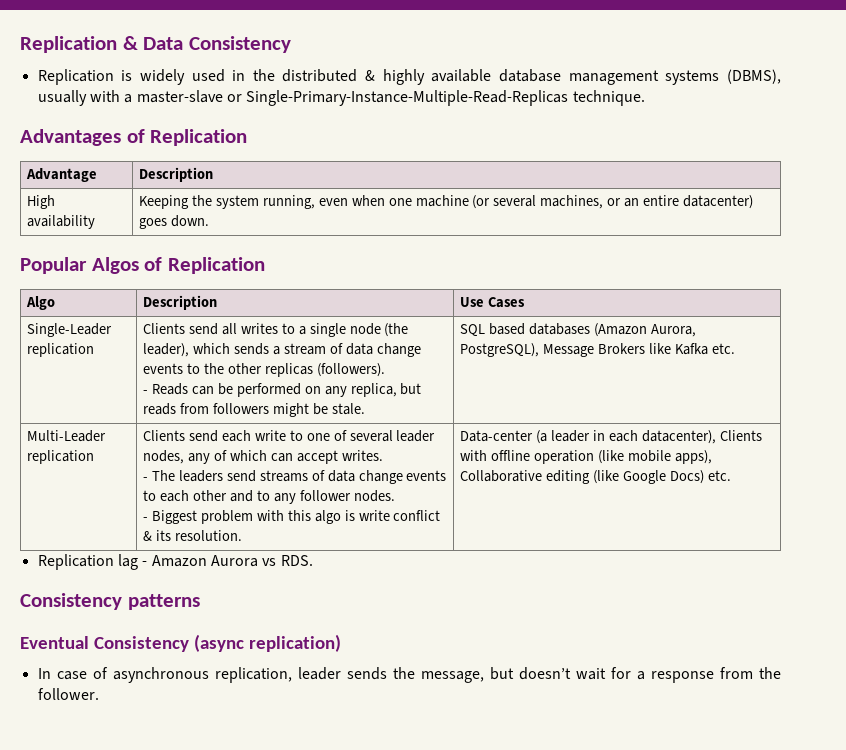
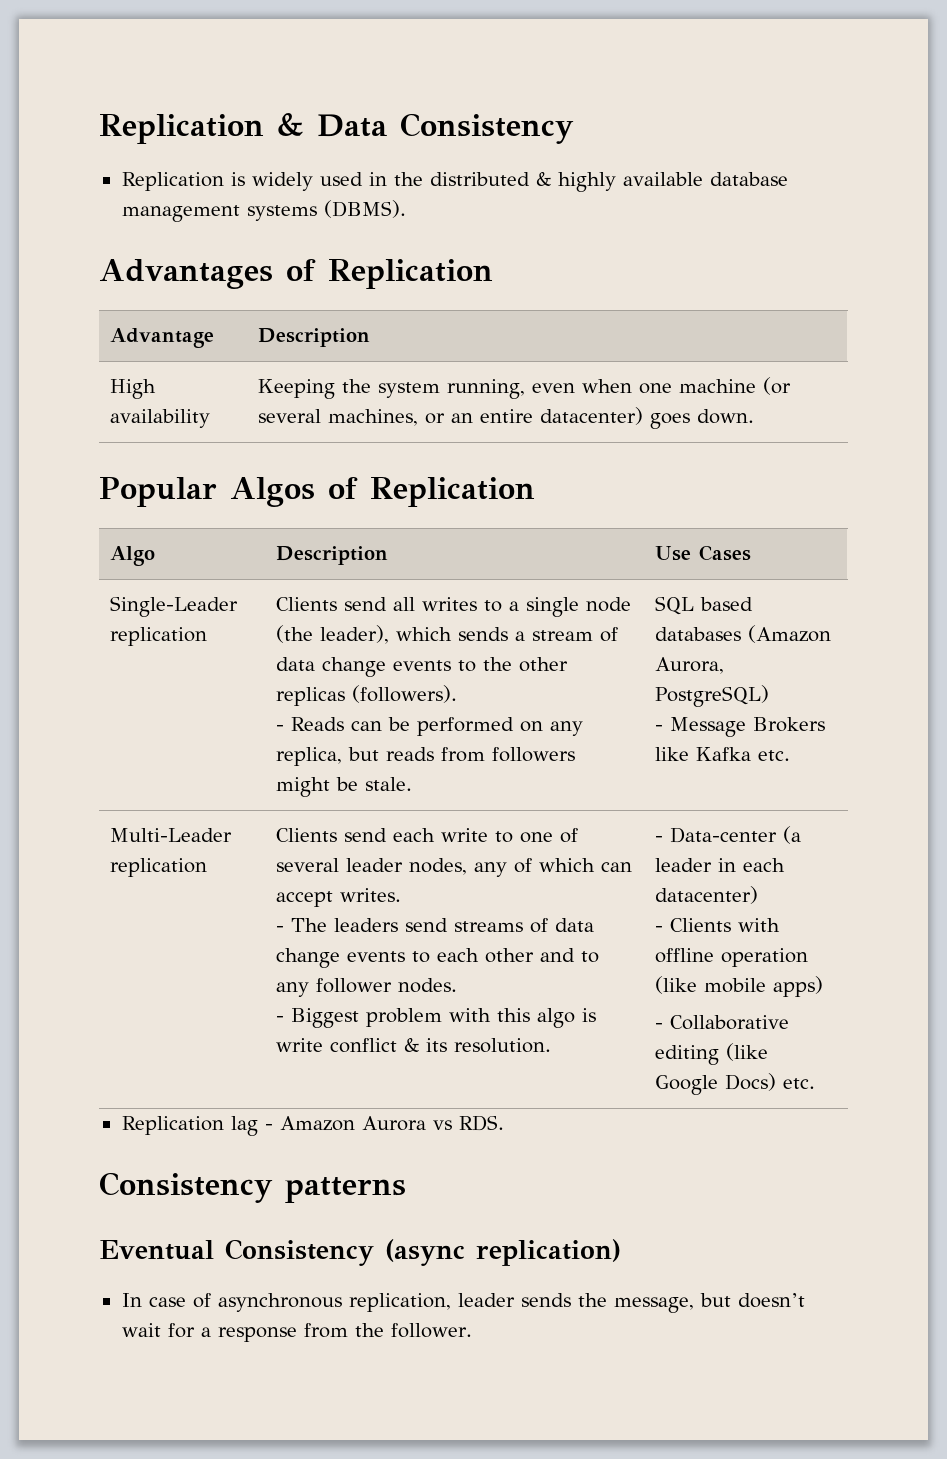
[727,69,781,84] [37,90,645,106] (DBMS), usually with a master-slave or Single-Primary-Instance-Multiple-Read-Replicas technique. -> [323,200,406,218] (DBMS).
[460,343,540,357] PostgreSQL), -> [654,685,769,707] [654,725,663,731] PostgreSQL) // -
(242, 535) none -> [654,836,663,842] -
[641,430,716,444] datacenter), -> [654,886,758,904] [654,926,663,932] datacenter) // -
[674,450,712,464] apps), -> [772,976,823,997] [654,1023,663,1029] apps) // -

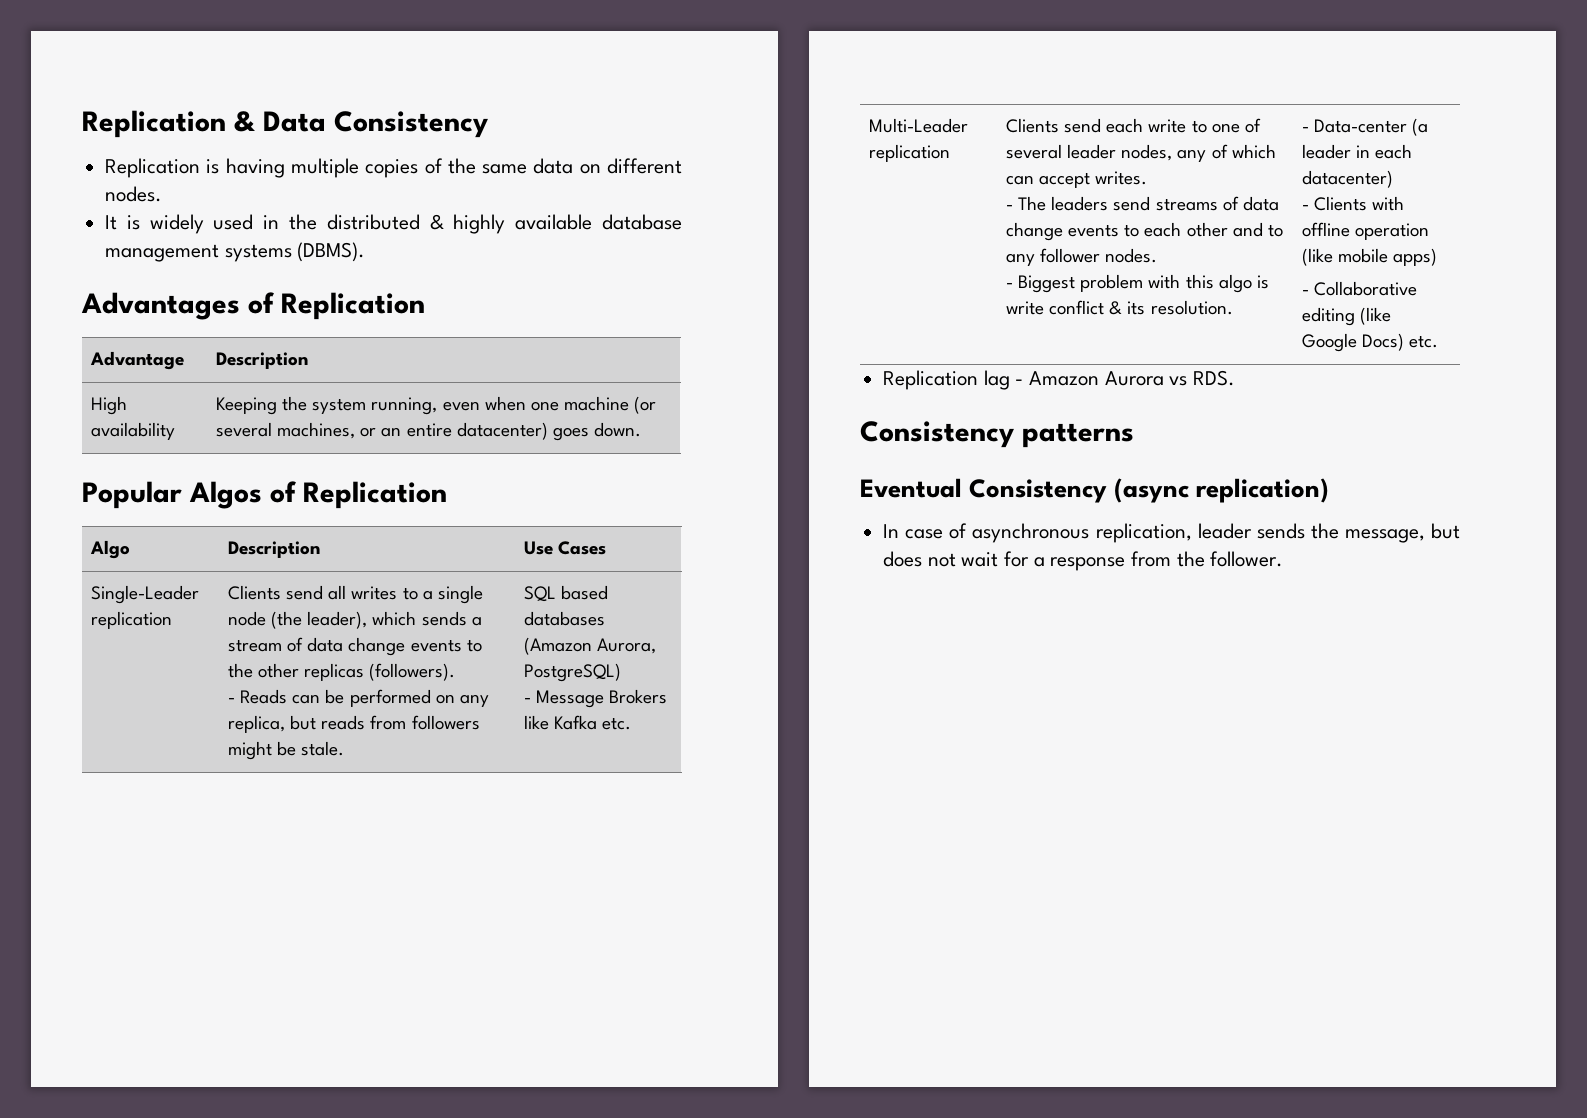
(245, 179) none -> [225,158,682,178] [105,186,163,202] [105,215,140,230] having multiple copies of the same data on different nodes. // It is
[737,1293,805,1308] doesn’t -> [883,551,956,567] does not

